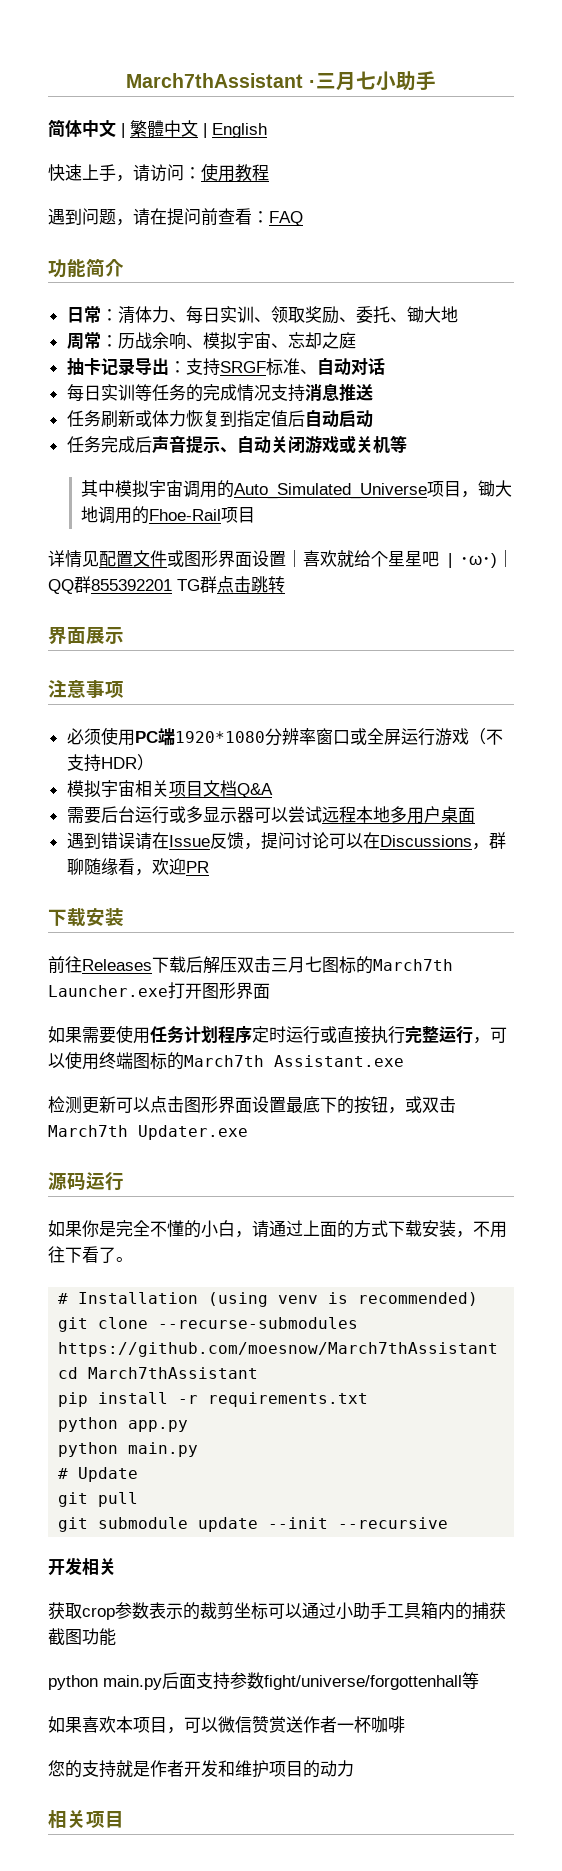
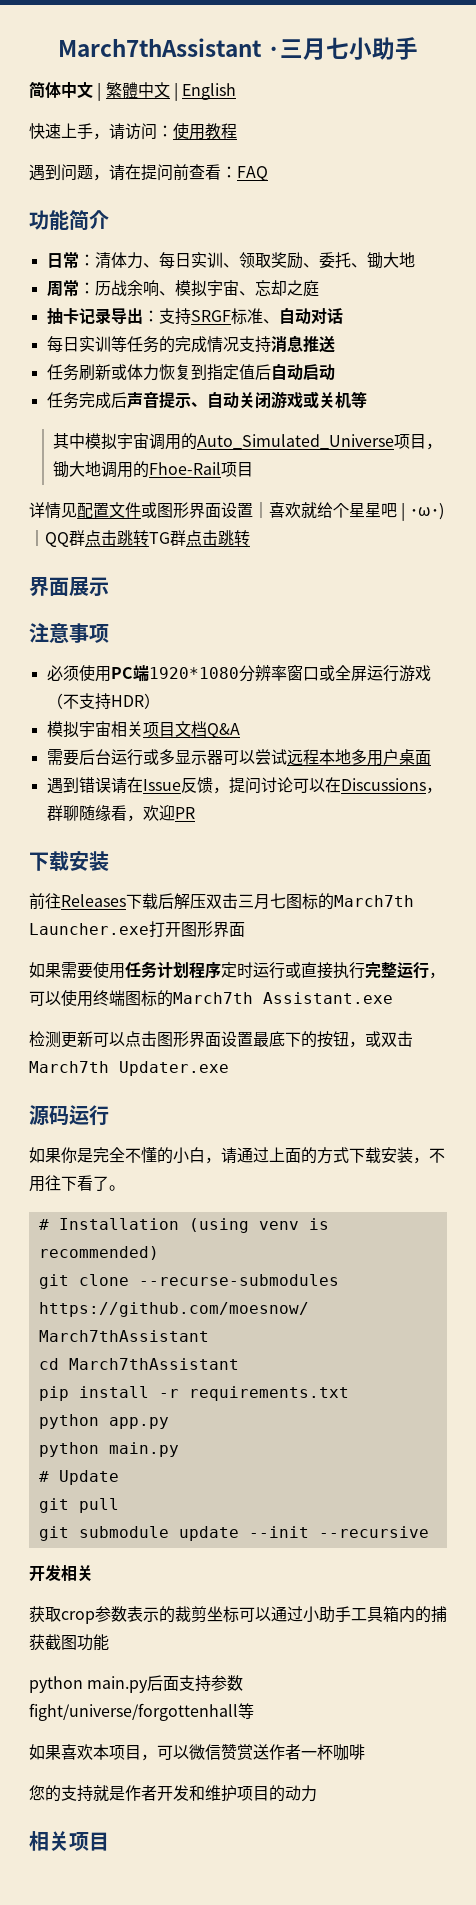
[91,579,172,591] 855392201 -> [85,530,149,546] 点击跳转

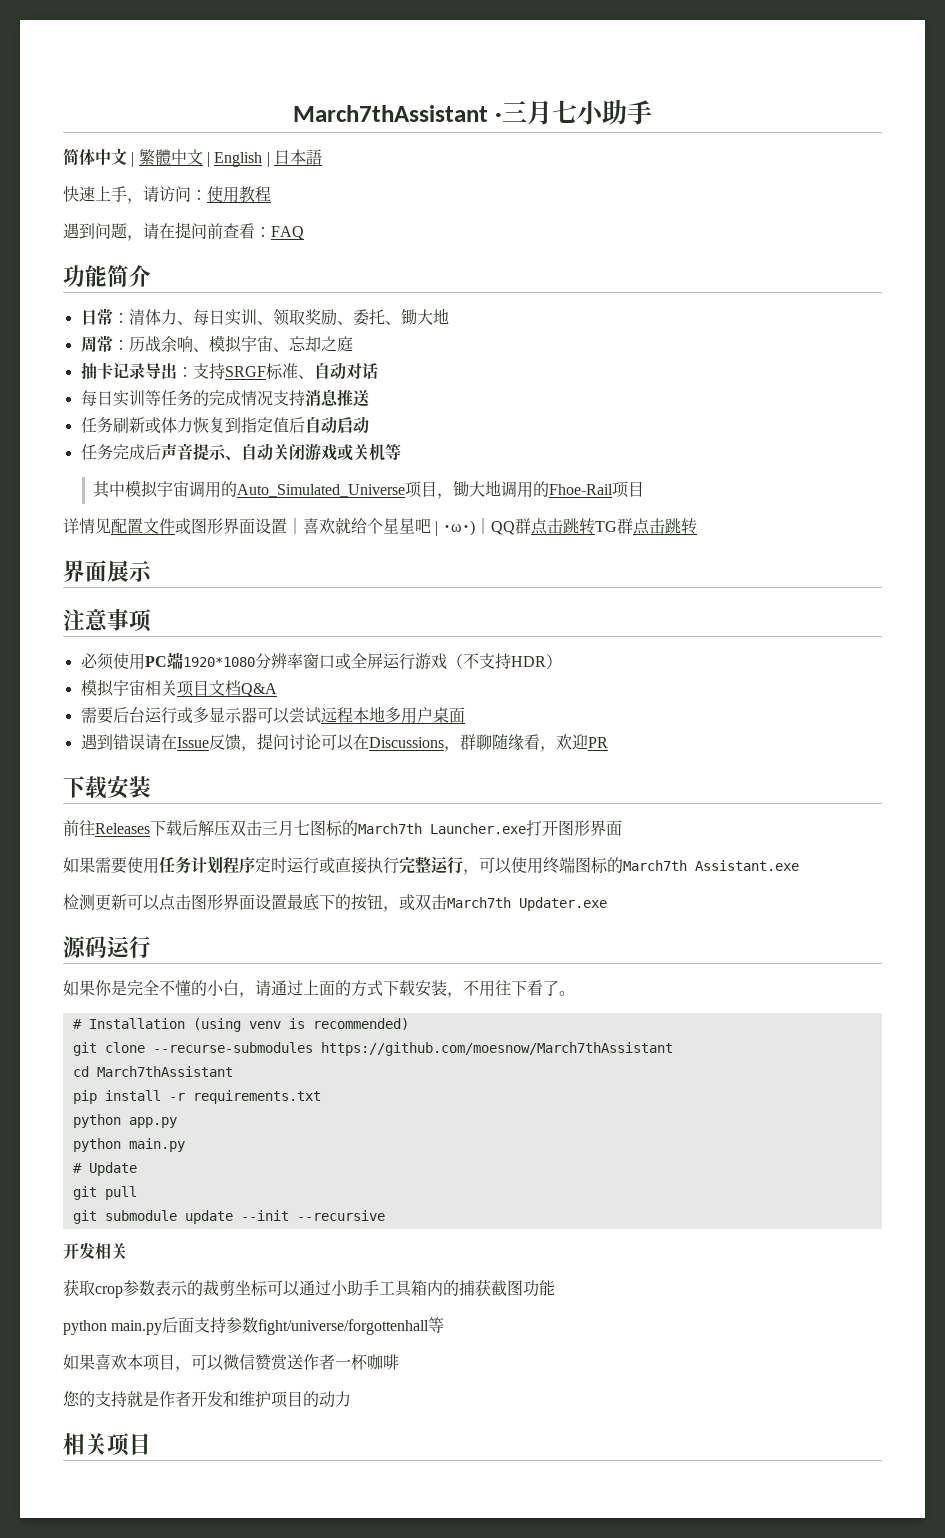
(237, 91) none -> [266,149,322,167] | 日本語

